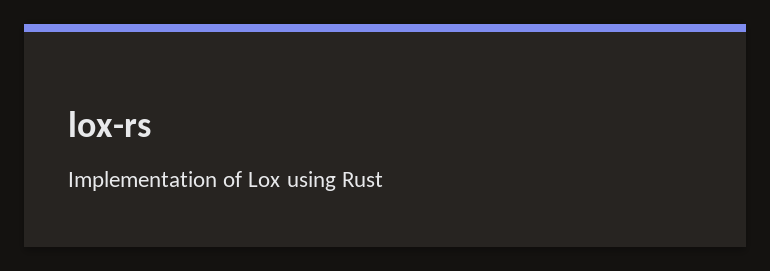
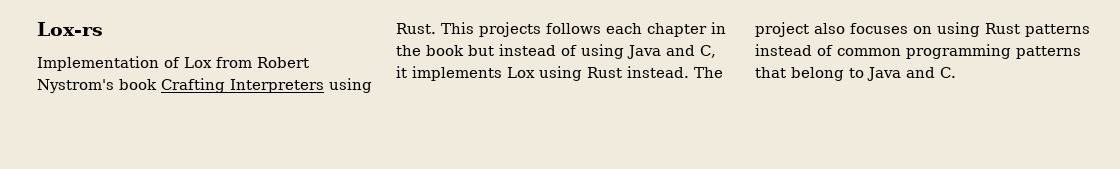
[68,111,151,137] lox-rs -> [37,22,103,36] Lox-rs
[286,171,383,191] using Rust -> [216,57,309,68] [37,78,372,93] [396,22,726,37] [396,44,716,59] [396,66,723,81] [755,22,1090,37] [755,44,1081,59] [755,67,956,81] from Robert Nystrom's book Crafting Interpreters using Rust. This projects follows each chapter in the book but instead of using Java and C, it implements Lox using Rust instead. The project also focuses on using Rust patterns instead of common programming patterns that belong to Java and C.

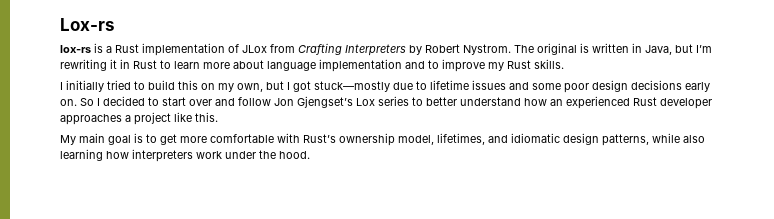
[37,56,309,71] [37,78,372,93] [396,22,726,37] [396,44,716,59] [396,66,723,81] [755,22,1090,37] [755,44,1081,59] [755,67,956,81] Implementation of Lox from Robert Nystrom's book Crafting Interpreters using Rust. This projects follows each chapter in the book but instead of using Java and C, it implements Lox using Rust instead. The project also focuses on using Rust patterns instead of common programming patterns that belong to Java and C. -> [60,43,712,56] [60,59,564,72] [60,80,710,93] [60,96,712,109] [60,112,218,125] [60,133,705,146] [60,149,310,162] lox-rs is a Rust implementation of JLox from Crafting Interpreters by Robert Nystrom. The original is written in Java, but I’m rewriting it in Rust to learn more about language implementation and to improve my Rust skills. // I initially tried to build this on my own, but I got stuck—mostly due to lifetime issues and some poor design decisions early on. So I decided to start over and follow Jon Gjengset’s Lox series to better understand how an experienced Rust developer approaches a project like this. // My main goal is to get more comfortable with Rust’s ownership model, lifetimes, and idiomatic design patterns, while also learning how interpreters work under the hood.

